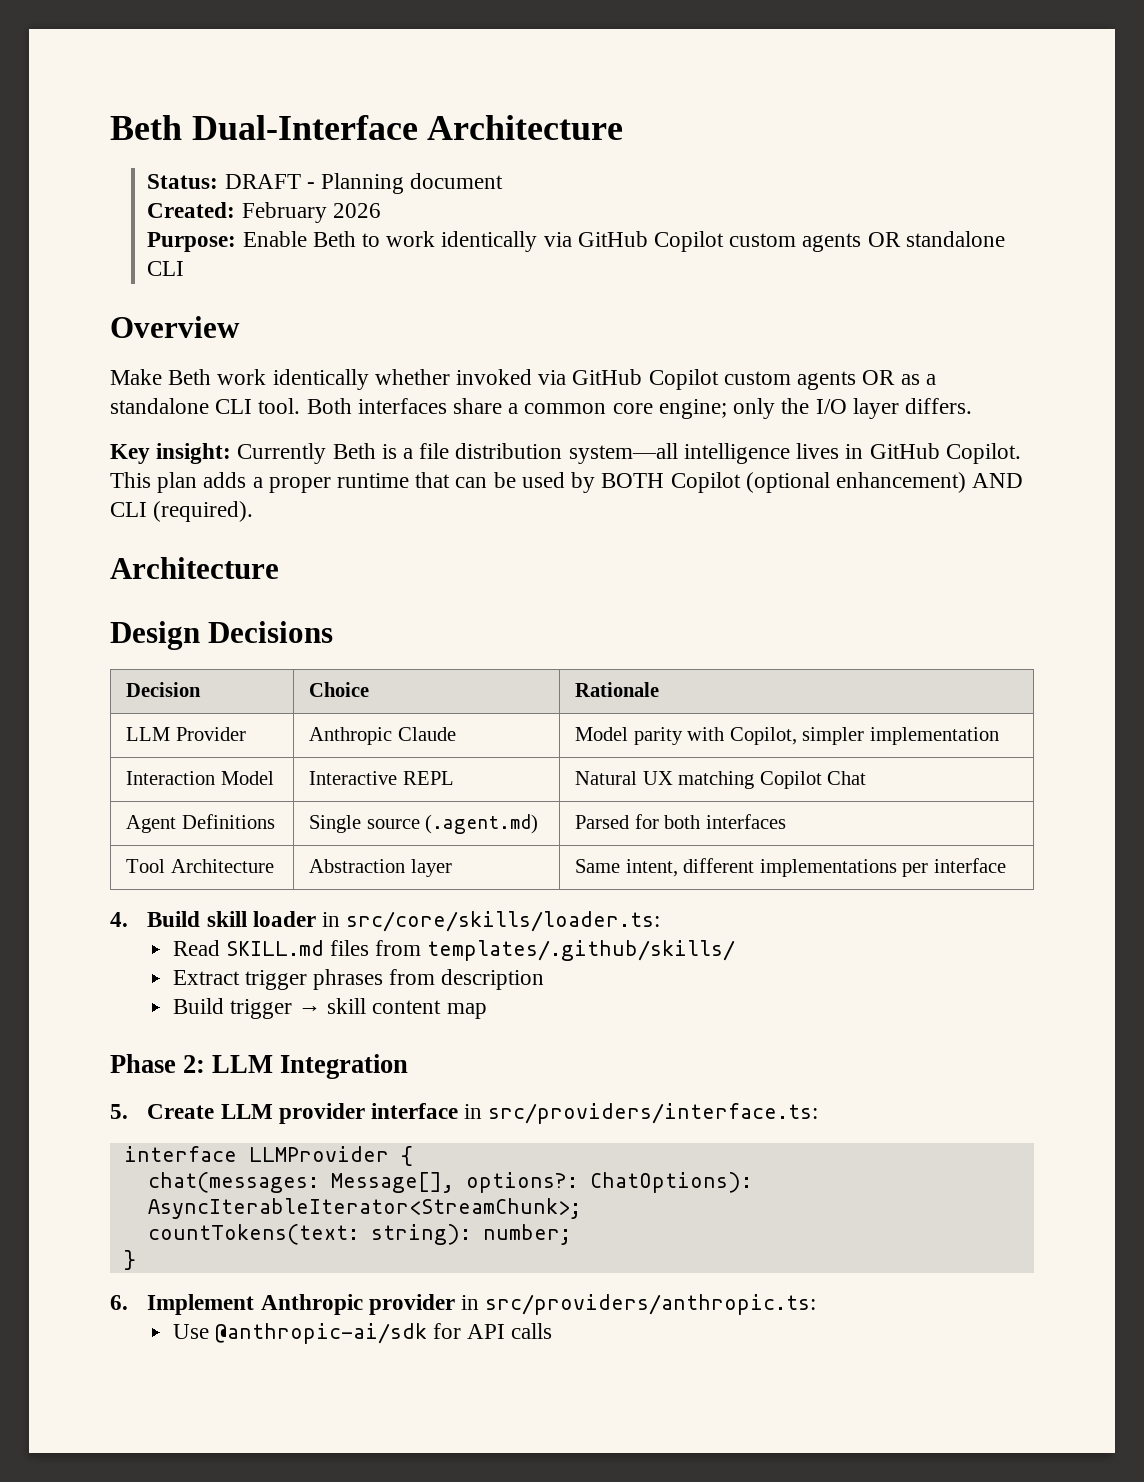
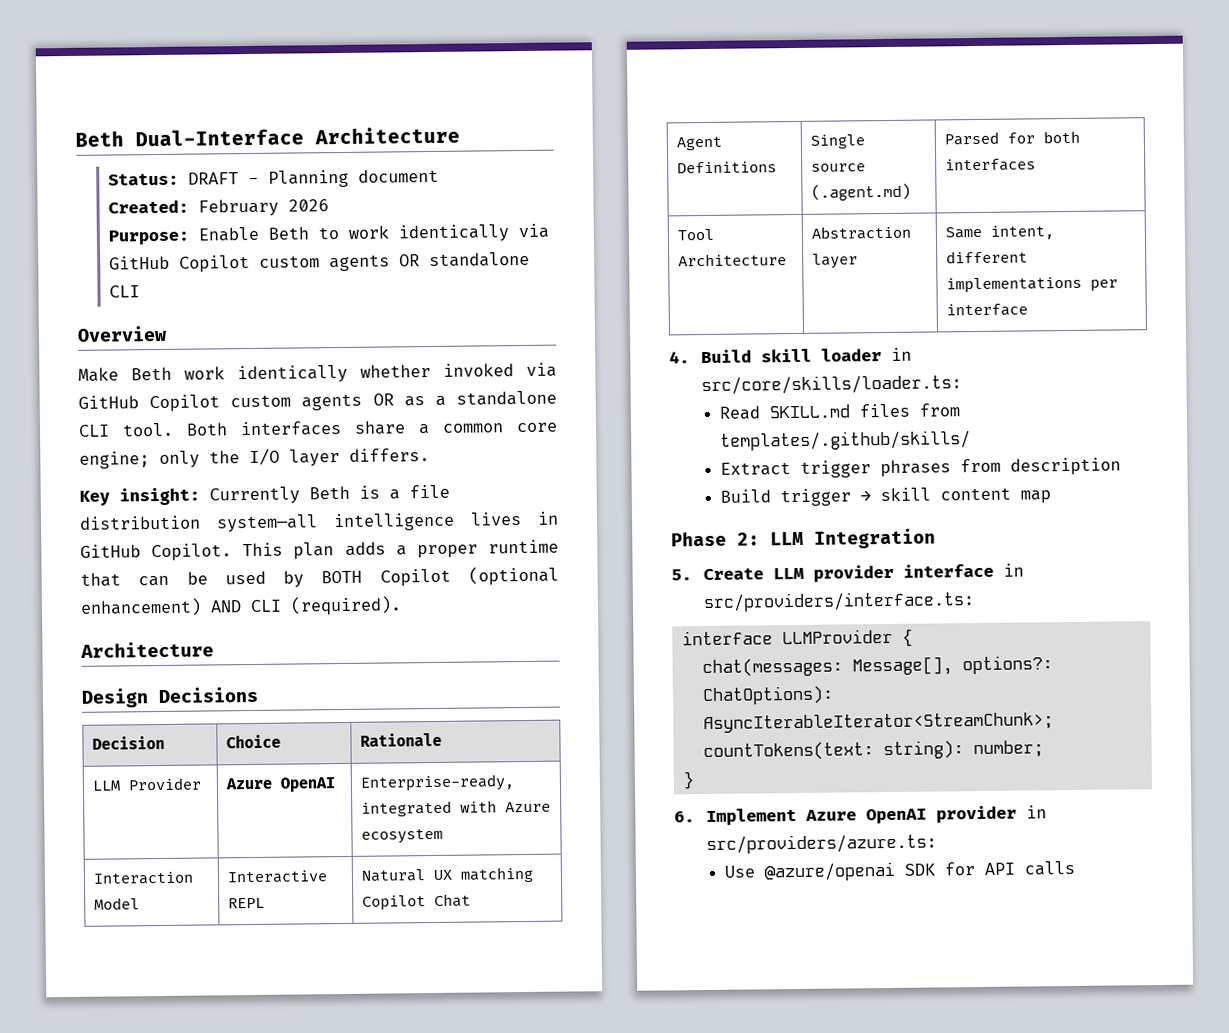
[308,727,456,745] [574,727,999,745] Anthropic Claude | Model parity with Copilot, simpler implementation -> [225,777,337,793] [360,774,516,792] [361,800,552,817] [361,828,444,844] Azure OpenAI | Enterprise-ready, integrated with Azure ecosystem
[260,1294,363,1315] Anthropic -> [804,808,927,825] Azure OpenAI
[485,1294,817,1315] src/providers/anthropic.ts: -> [705,833,937,855] src/providers/azure.ts:
[214,1323,427,1344] @anthropic-ai/sdk -> [763,861,935,882] @azure/openai SDK

